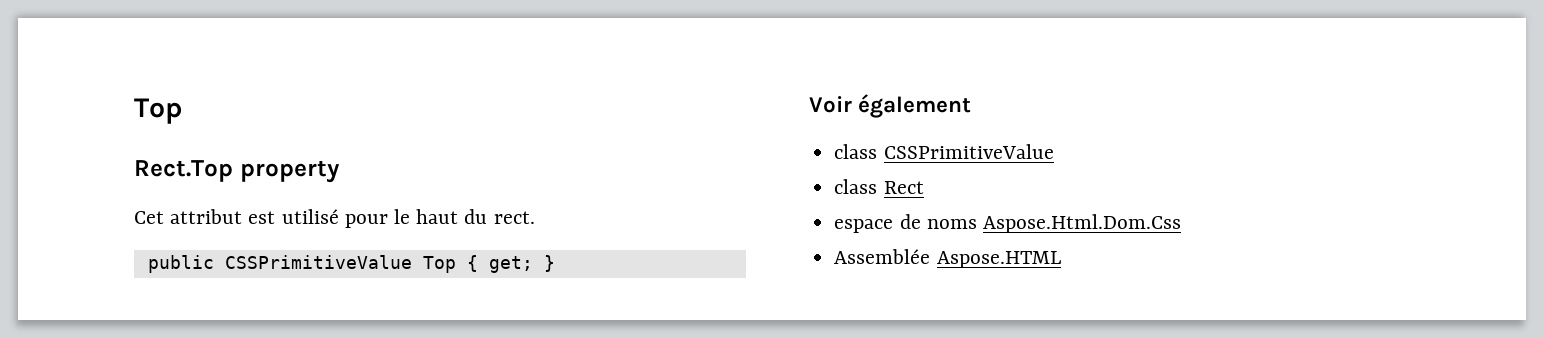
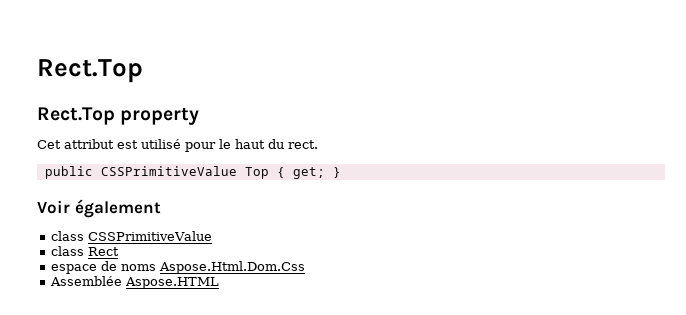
[134,98,182,124] Top -> [37,59,143,83] Rect.Top

